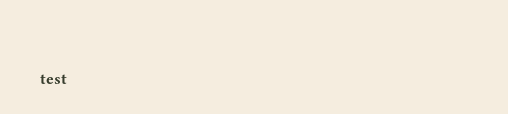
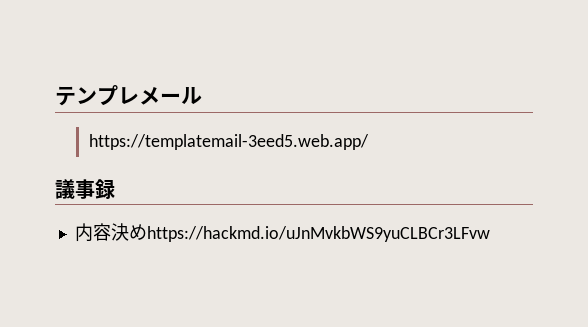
[40,74,67,84] test -> [55,85,202,106] [89,134,370,150] [55,179,115,199] [74,223,490,242] テンプレメール // https://templatemail-3eed5.web.app/ // 議事録 // 内容決めhttps://hackmd.io/uJnMvkbWS9yuCLBCr3LFvw

